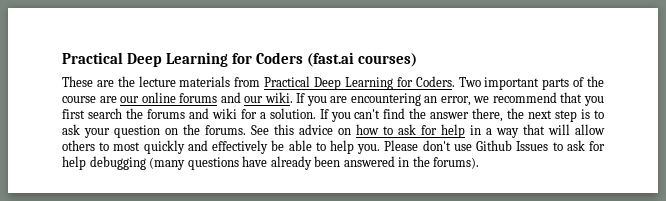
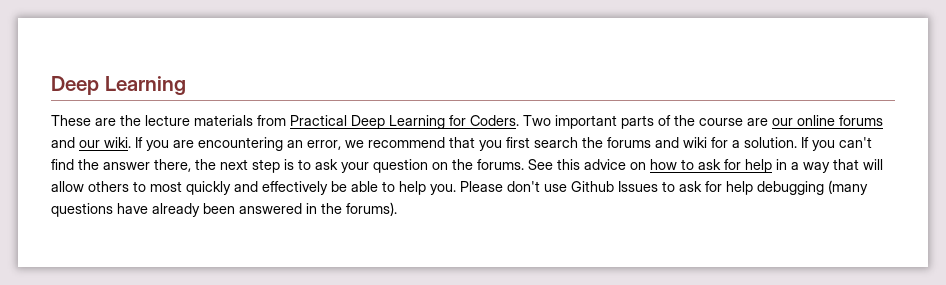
[62,52,418,67] Practical Deep Learning for Coders (fast.ai courses) -> [51,76,186,95] Deep Learning

